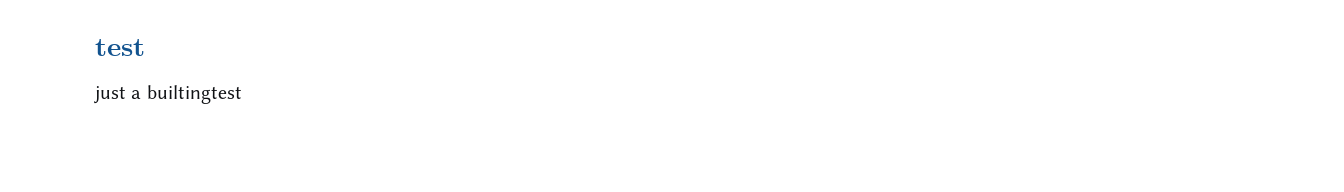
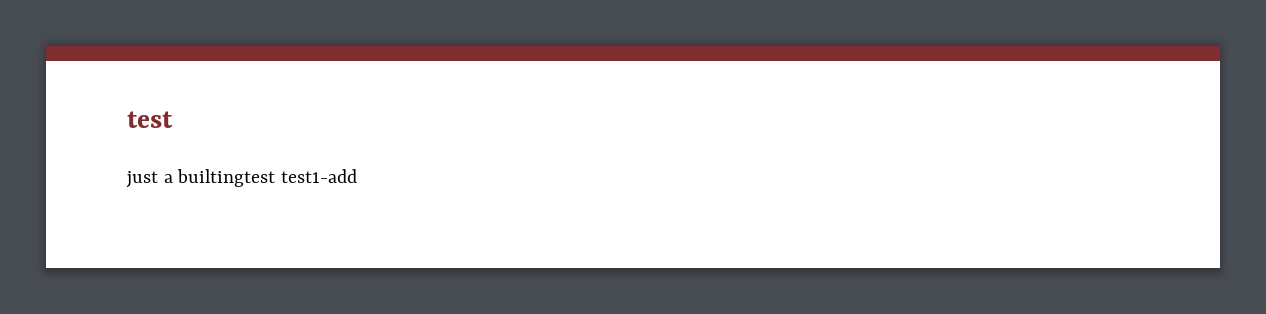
(242, 94) none -> [281,169,358,183] test1-add

